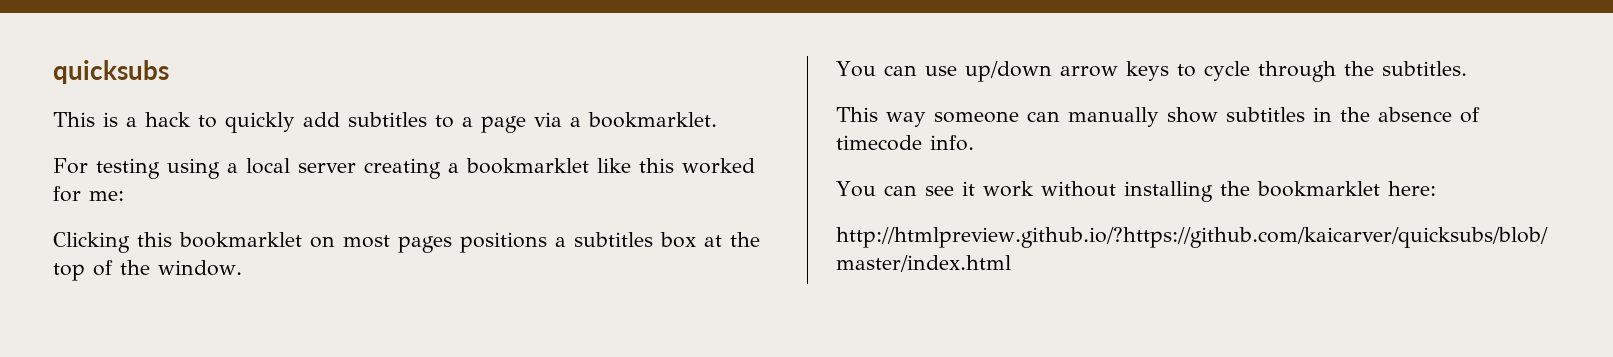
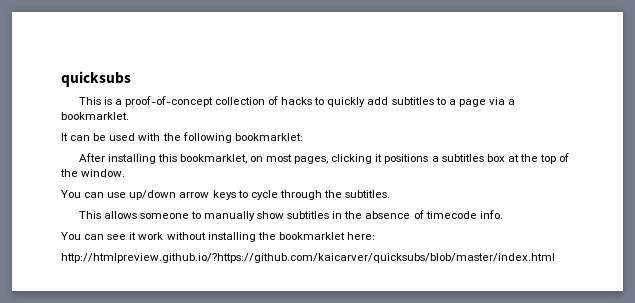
[145,112,191,127] hack -> [124,96,313,107] proof-of-concept collection of hacks
[53,158,755,179] [53,186,124,202] [53,232,452,253] For testing using a local server creating a bookmarklet like this worked for me: // Clicking this bookmarklet on most pages -> [61,132,303,143] [78,153,383,164] It can be used with the following bookmarklet: // After installing this bookmarklet, on most pages, clicking it
[886,111,1060,127] way someone can -> [103,211,201,219] allows someone to

